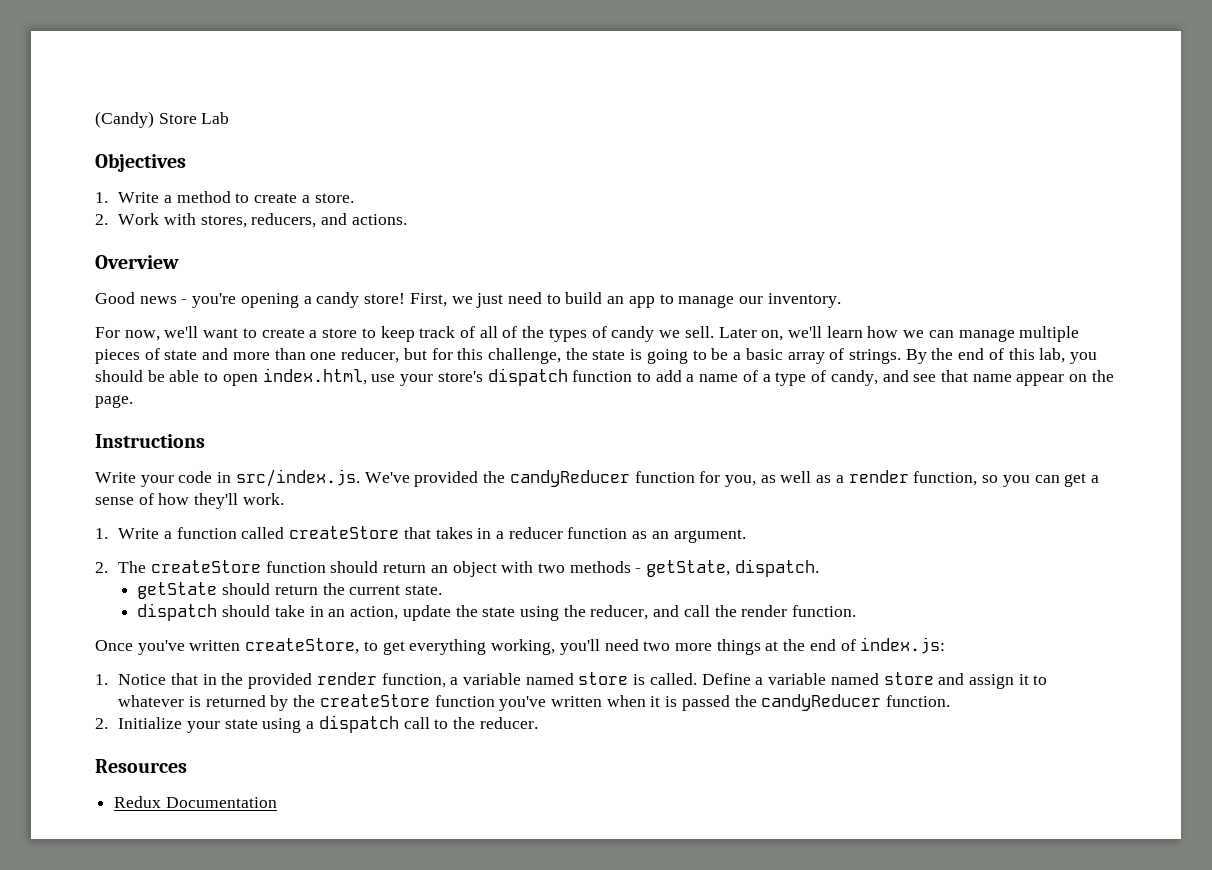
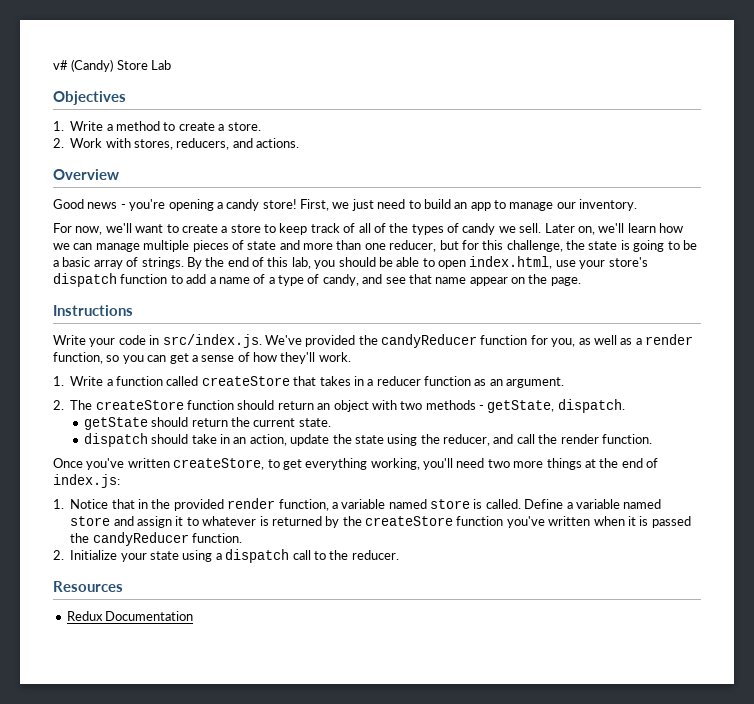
(95, 119) none -> [53,60,68,70] v#

